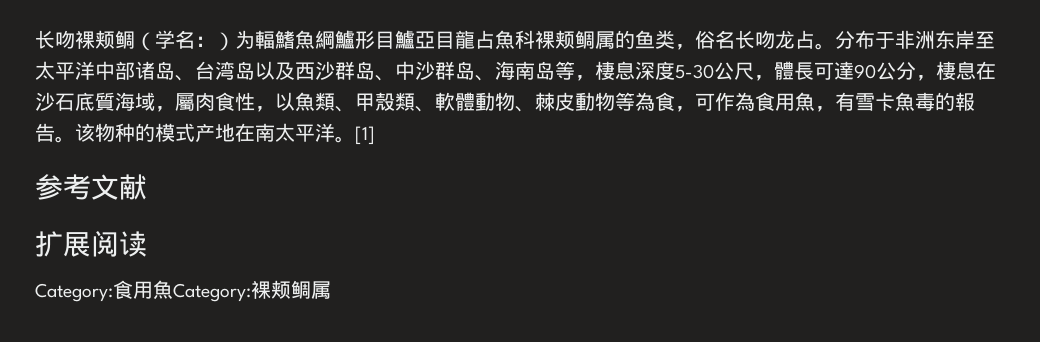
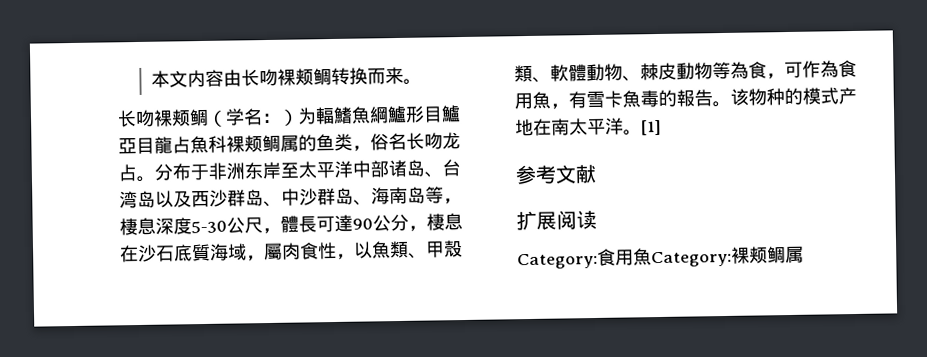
(35, 39) none -> [151,66,423,88] 本文内容由长吻裸颊鲷转换而来。 //

